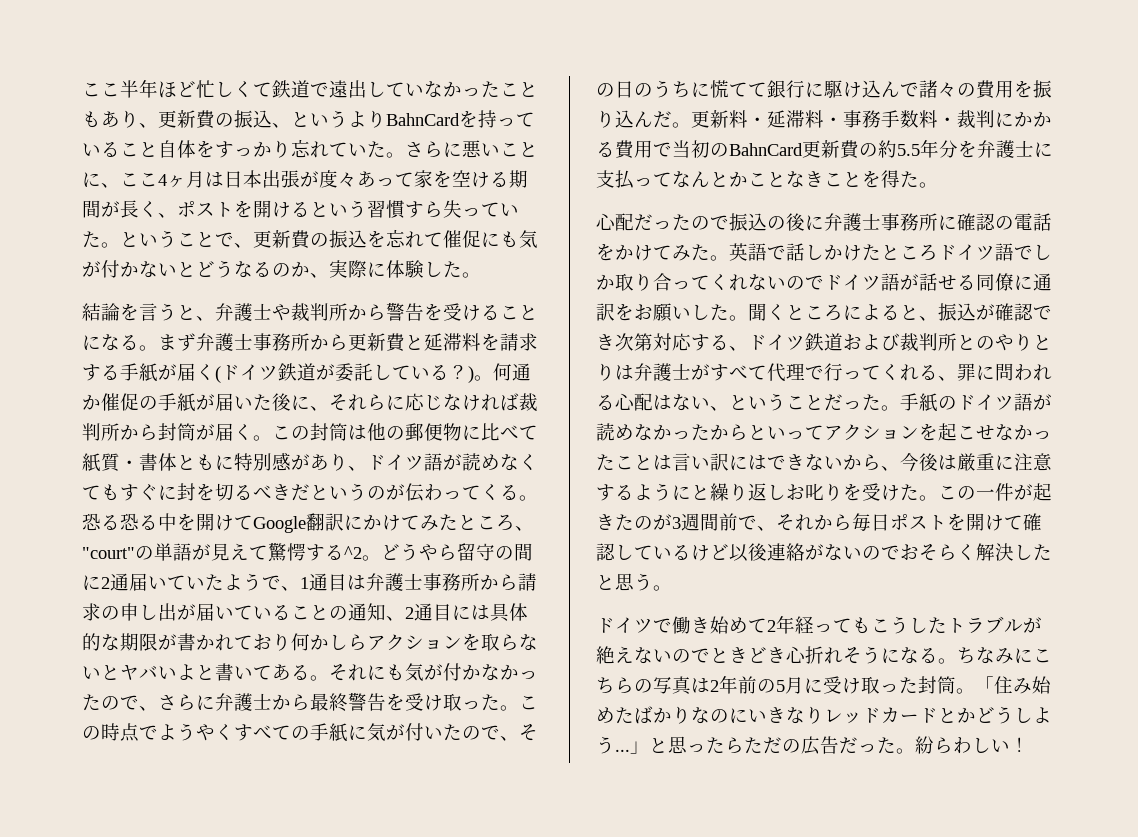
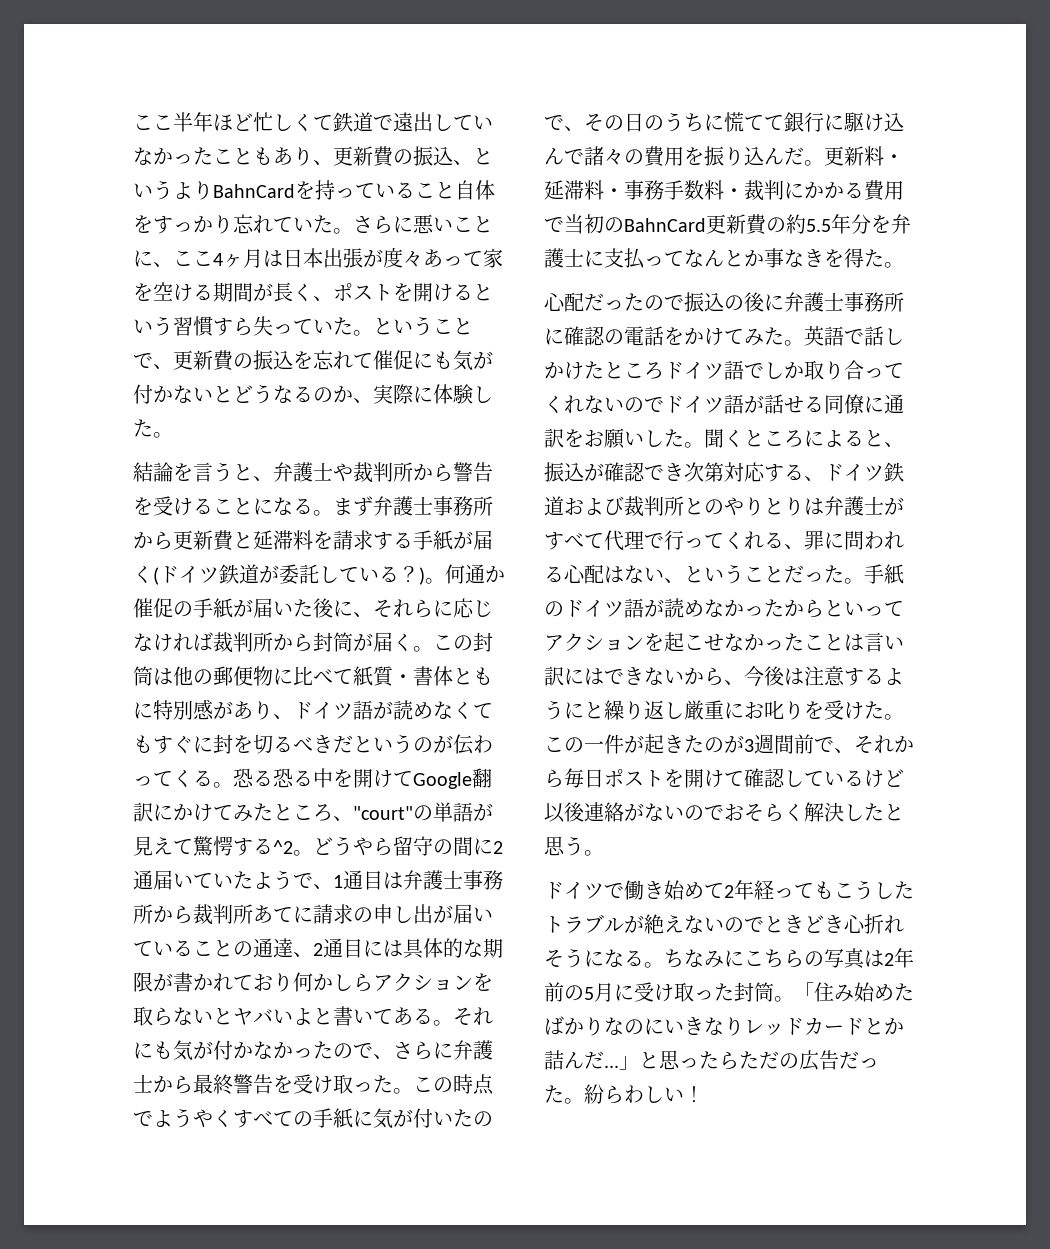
(518, 582) none -> [193,904,313,925] 裁判所あてに
[367,603,386,621] 知 -> [273,938,293,958] 達
[748,171,862,188] ことなきこと -> [764,248,824,268] 事なき
[957,453,1014,471] 厳重に -> (804, 676) none
(786, 492) none -> [684,700,744,720] 厳重に
[976,706,1052,724] [596,736,615,754] どうしよう -> [544,1050,604,1070] 詰んだ

